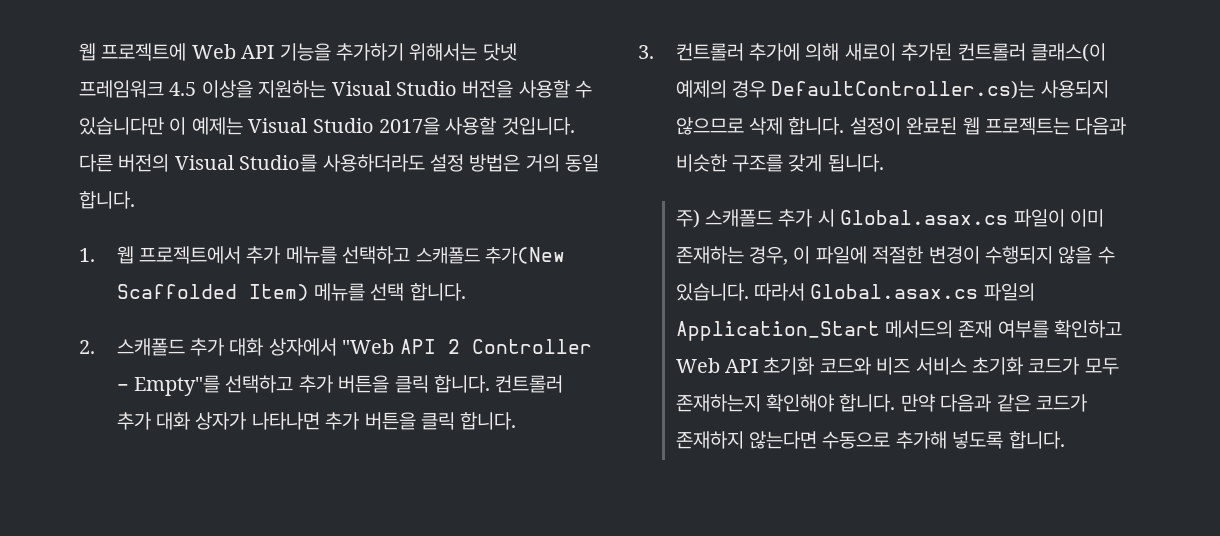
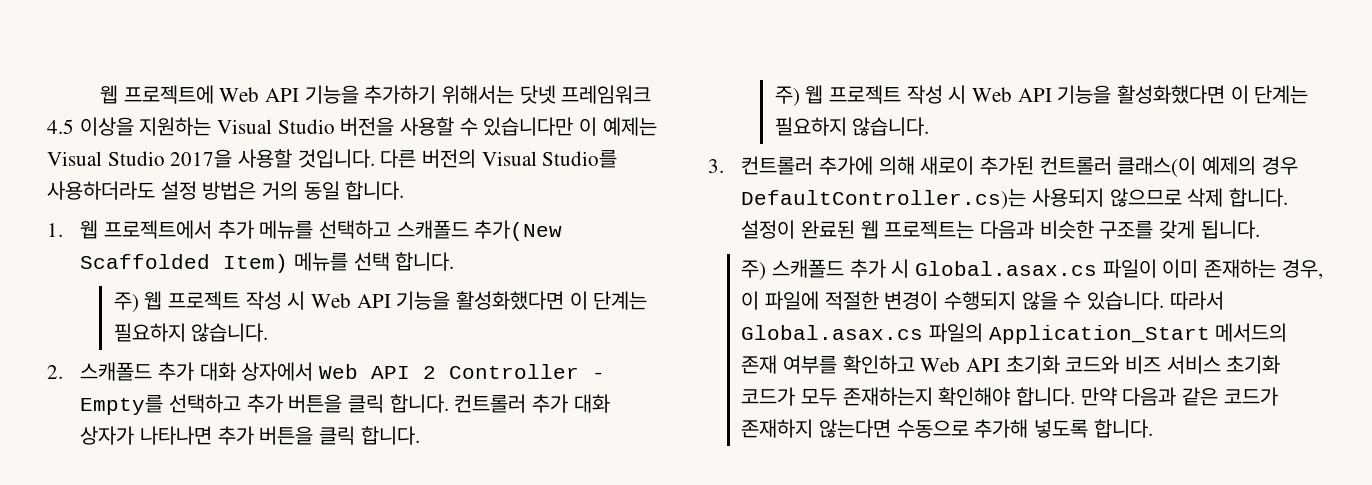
(466, 292) none -> [113,291,648,312] [113,323,269,342] // 주) 웹 프로젝트 작성 시 Web API 기능을 활성화했다면 이 단계는 필요하지 않습니다.
[342,339,395,354] "Web -> [319,364,359,379] Web
[133,375,220,396] Empty"를 -> [80,394,164,415] Empty를
(517, 421) none -> [774,85,1309,106] [774,117,930,136] // 주) 웹 프로젝트 작성 시 Web API 기능을 활성화했다면 이 단계는 필요하지 않습니다.

